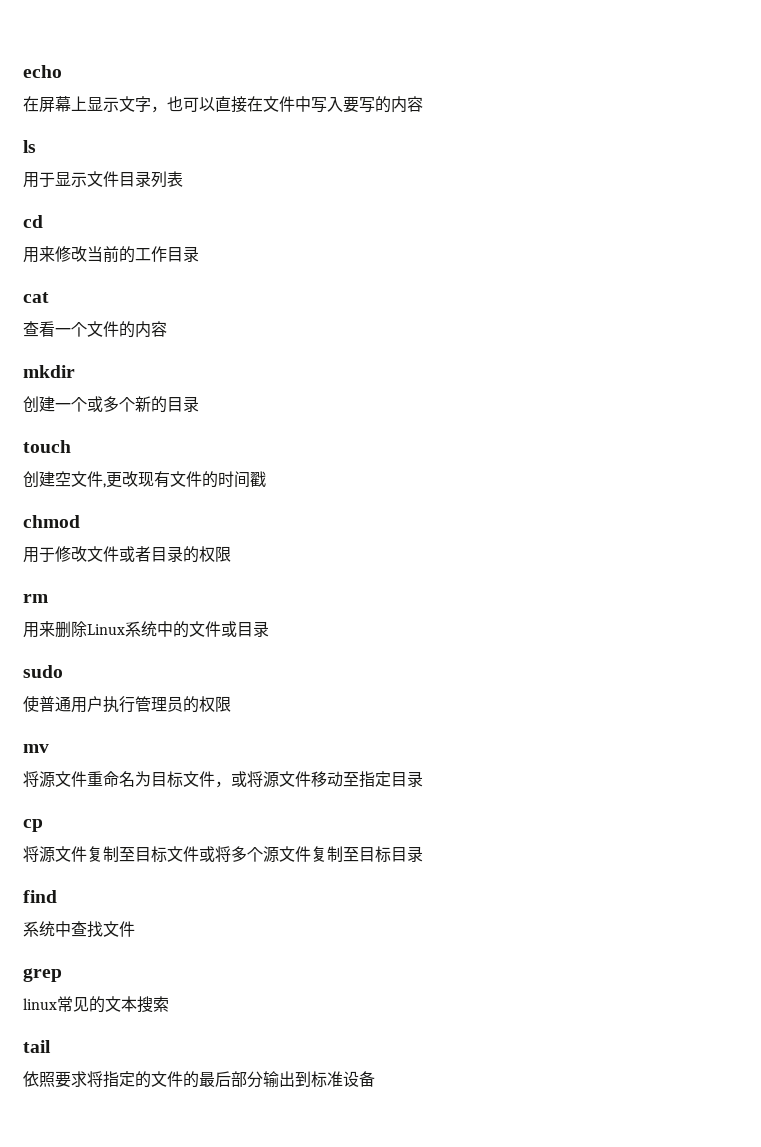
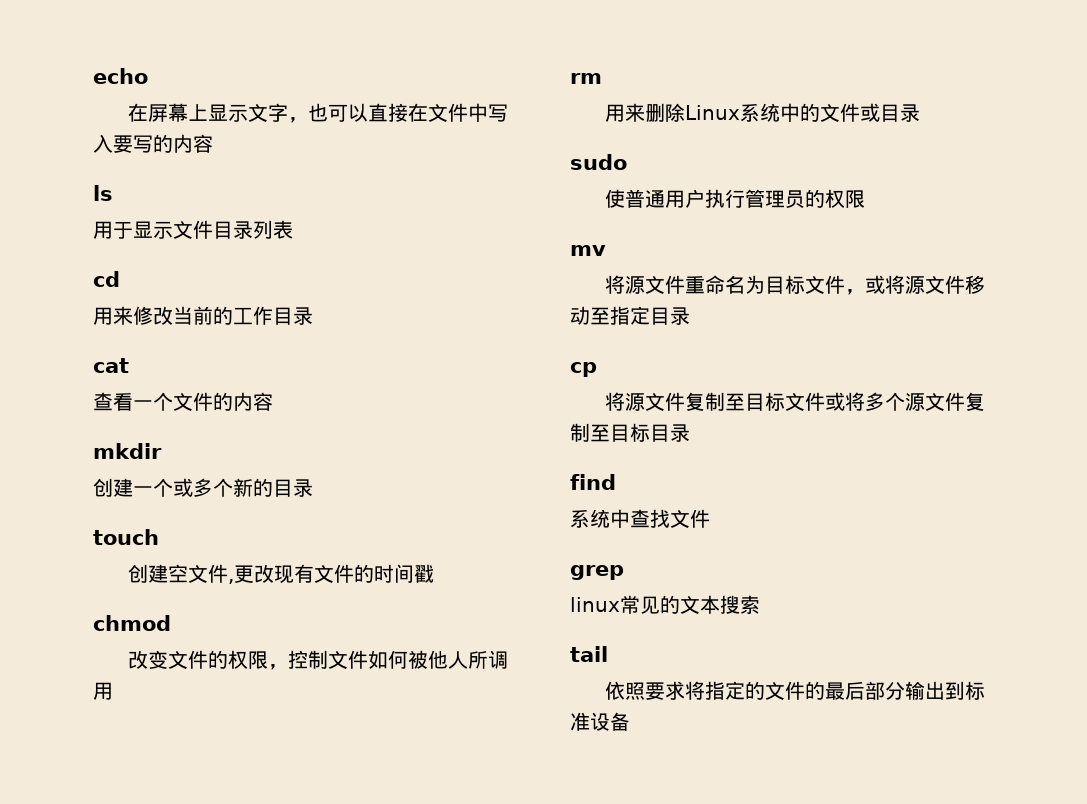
[23,546,231,563] 用于修改文件或者目录的权限 -> [127,650,508,670] [93,682,113,700] 改变文件的权限，控制文件如何被他人所调用

